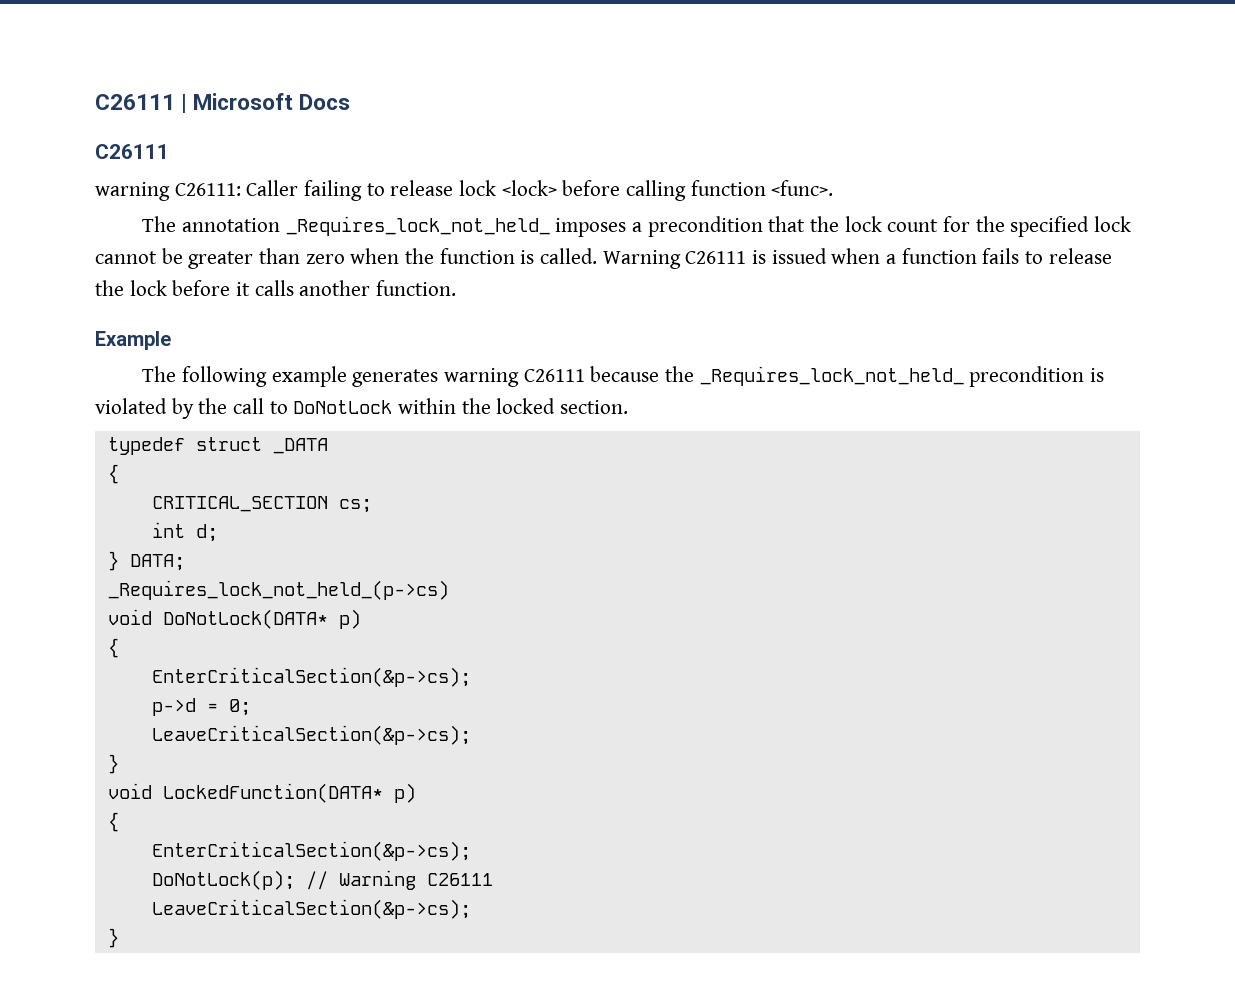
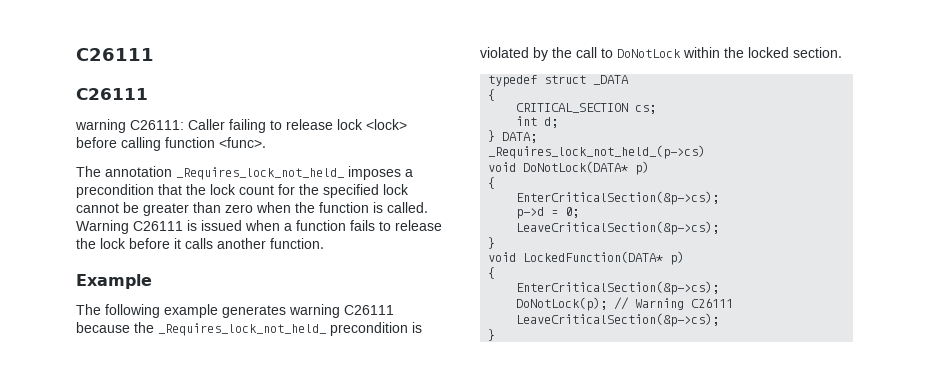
[95,93,351,113] C26111 | Microsoft Docs -> [76,48,154,61] C26111

